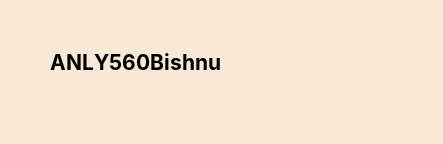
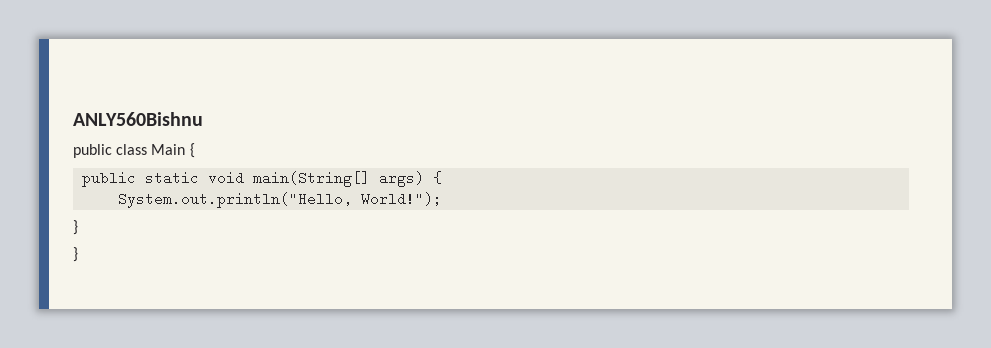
(221, 61) none -> [73,143,195,158] [82,171,443,187] [118,192,443,208] [73,220,78,235] [73,247,78,262] // public class Main { // public static void main(String[] args) { // System.out.println("Hello, World!"); // } // }

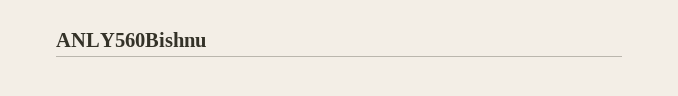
[73,143,195,158] [82,171,443,187] [118,192,443,208] [73,220,78,235] [73,247,78,262] // public class Main { // public static void main(String[] args) { // System.out.println("Hello, World!"); // } // } -> (206, 39) none

